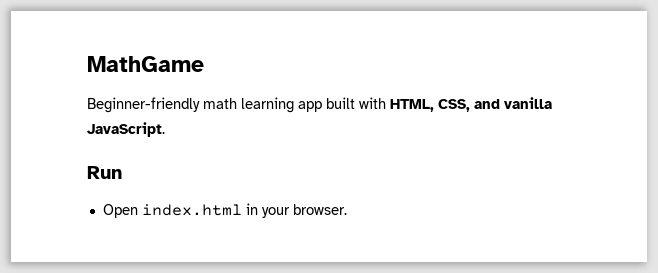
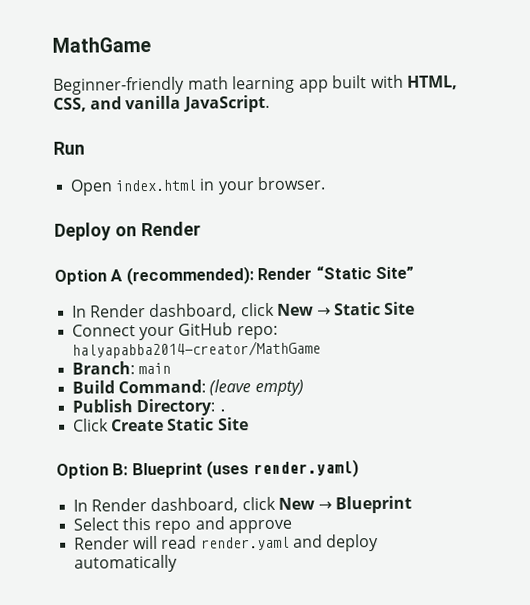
(347, 209) none -> [54,221,201,241] [54,265,415,286] [72,301,416,320] [72,322,278,341] [72,340,322,359] [72,361,172,375] [72,379,304,397] [72,398,228,417] [73,417,249,432] [56,459,359,479] [73,495,413,514] [73,516,293,534] [74,534,379,552] [74,554,179,573] // Deploy on Render // Option A (recommended): Render “Static Site” // In Render dashboard, click New → Static Site // Connect your GitHub repo: halyapabba2014-creator/MathGame // Branch: main // Build Command: (leave empty) // Publish Directory: . // Click Create Static Site // Option B: Blueprint (uses render.yaml) // In Render dashboard, click New → Blueprint // Select this repo and approve // Render will read render.yaml and deploy automatically

